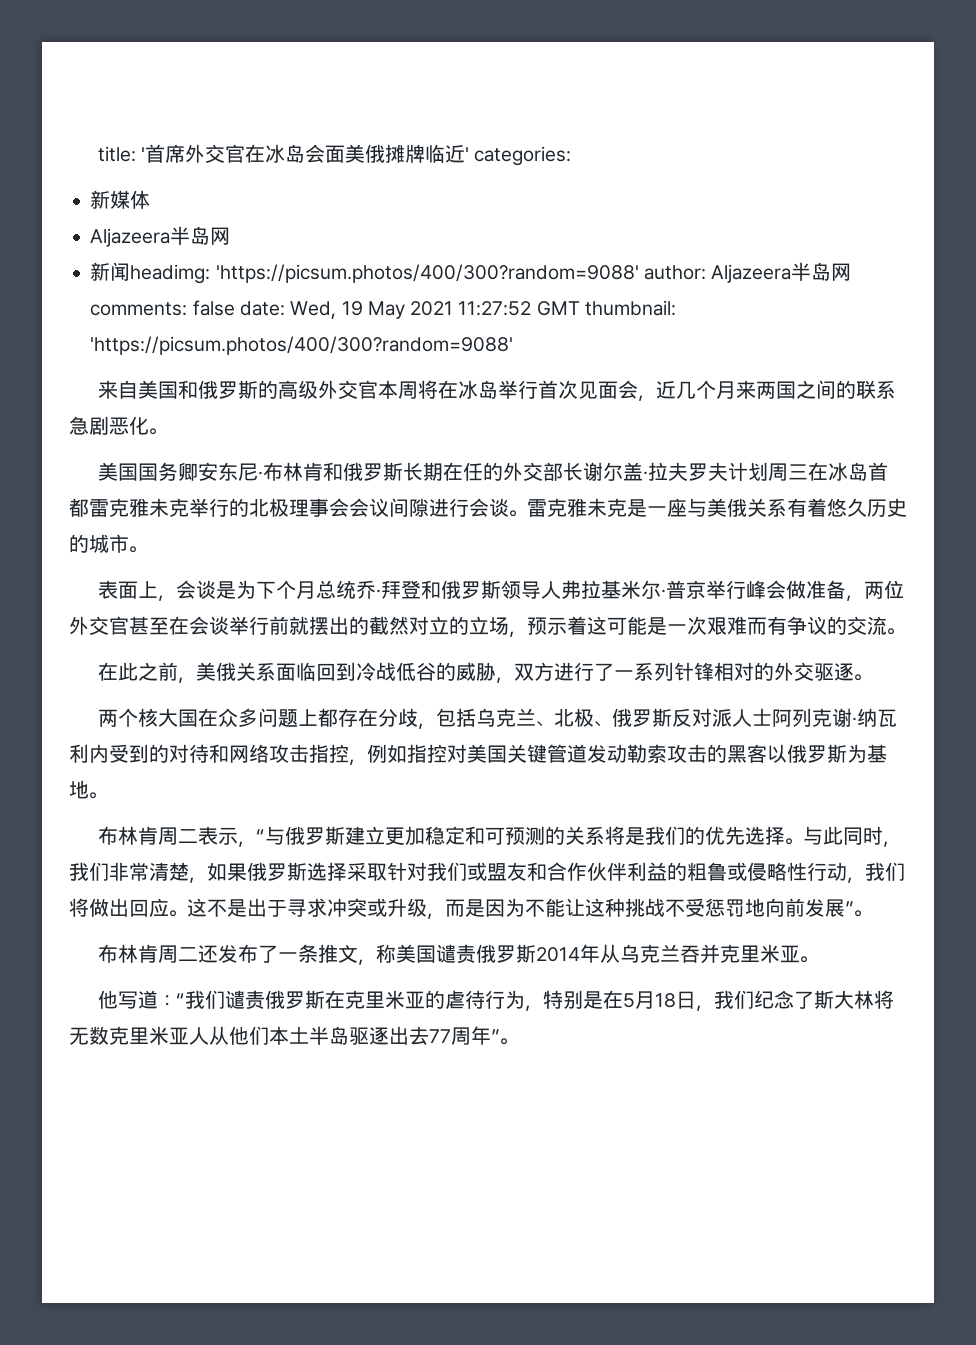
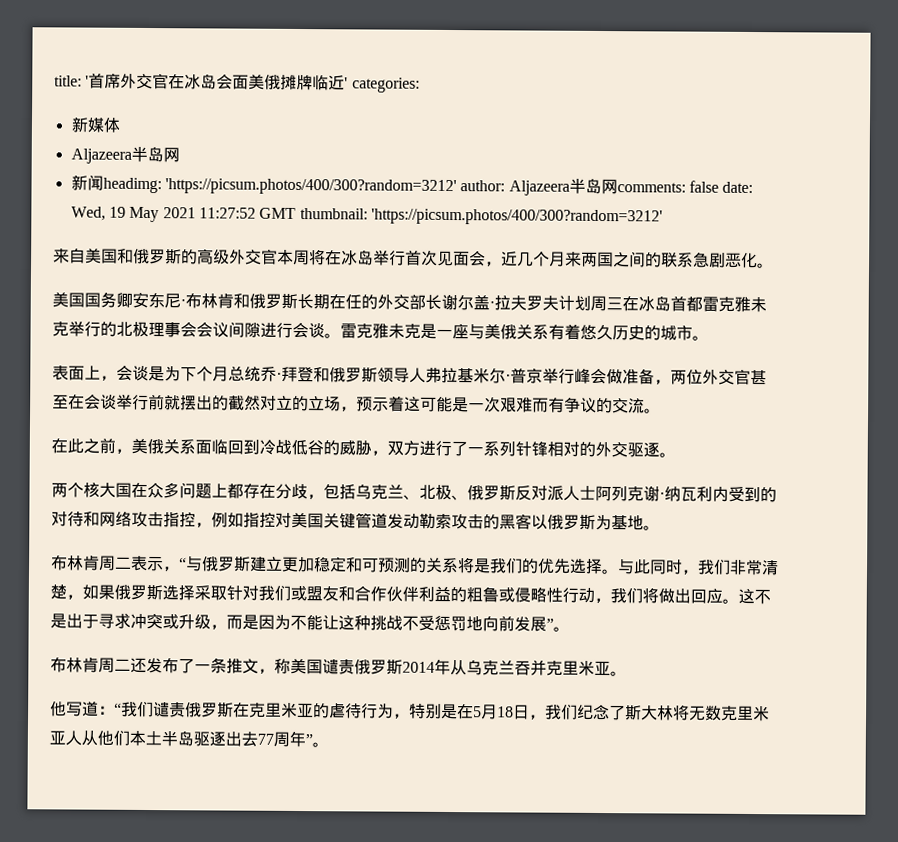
[215,264,639,283] 'https://picsum.photos/400/300?random=9088' -> [164,178,457,196] 'https://picsum.photos/400/300?random=3212'
[90,336,514,355] 'https://picsum.photos/400/300?random=9088' -> [370,208,663,226] 'https://picsum.photos/400/300?random=3212'

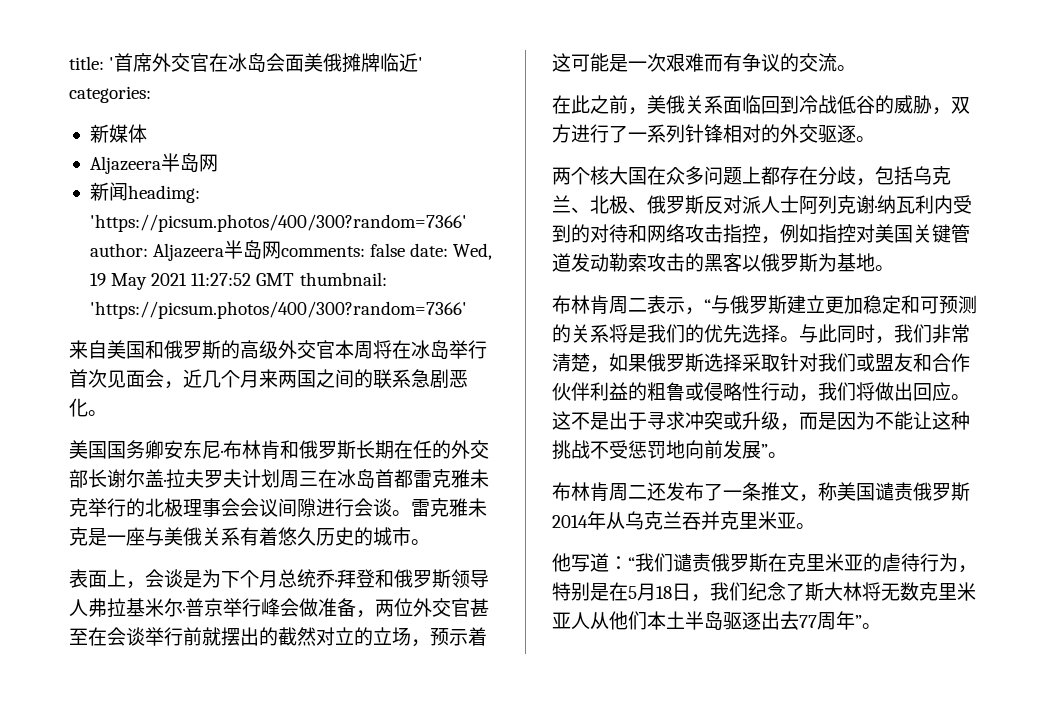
[164,178,457,196] 'https://picsum.photos/400/300?random=3212' -> [89,214,467,232] 'https://picsum.photos/400/300?random=7366'
[370,208,663,226] 'https://picsum.photos/400/300?random=3212' -> [89,301,467,319] 'https://picsum.photos/400/300?random=7366'

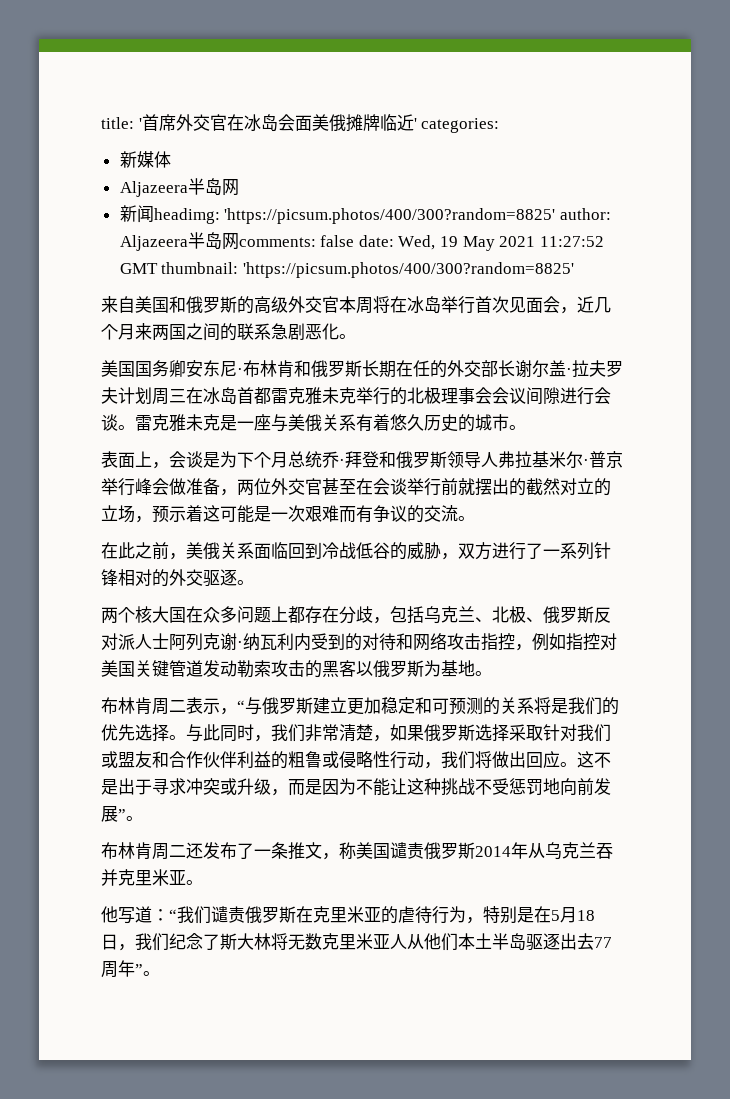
[89,214,467,232] 'https://picsum.photos/400/300?random=7366' -> [224,208,556,224] 'https://picsum.photos/400/300?random=8825'
[89,301,467,319] 'https://picsum.photos/400/300?random=7366' -> [242,262,574,278] 'https://picsum.photos/400/300?random=8825'

